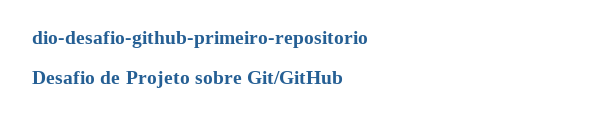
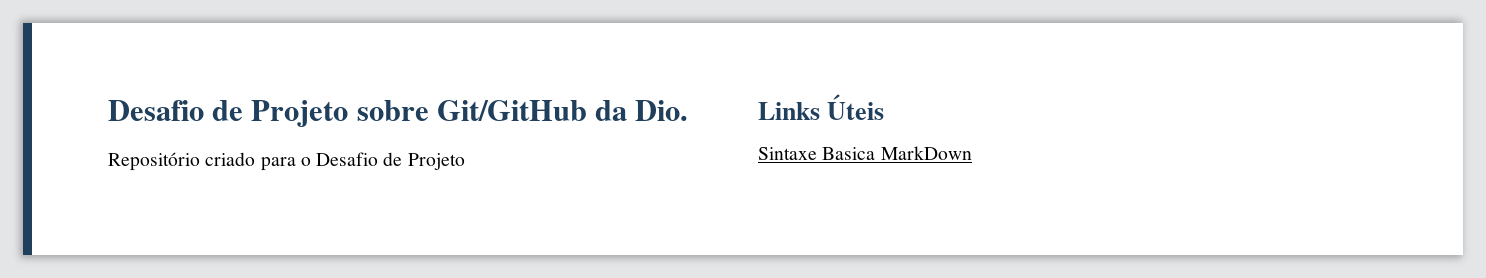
[32,31,368,48] dio-desafio-github-primeiro-repositorio // -> (108, 110) none
(344, 77) none -> [595,100,689,121] [108,152,465,171] [758,94,885,120] [758,146,972,160] da Dio. // Repositório criado para o Desafio de Projeto // Links Úteis // Sintaxe Basica MarkDown

